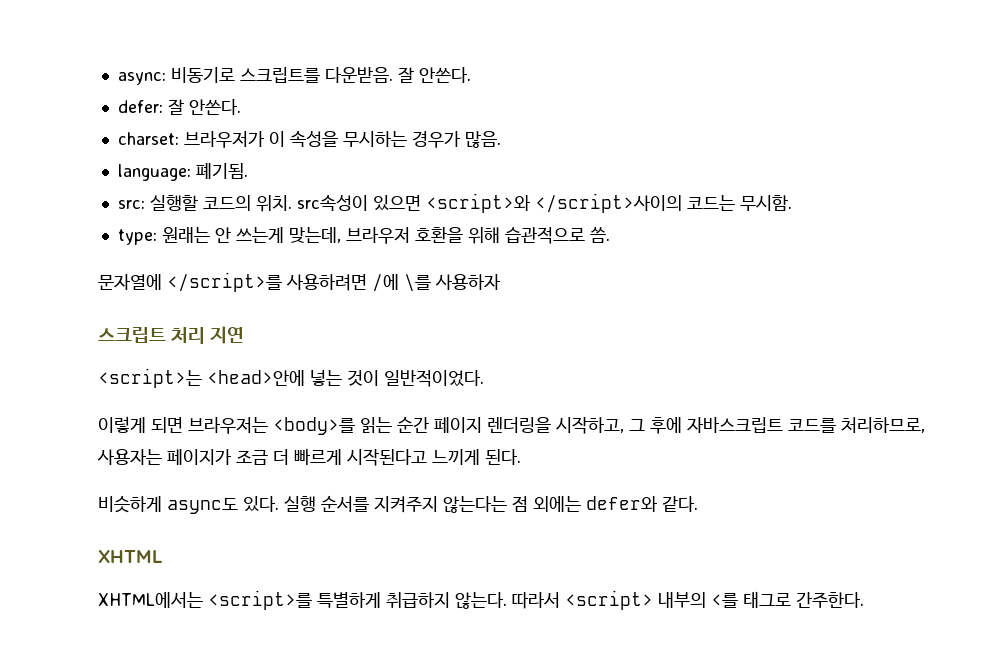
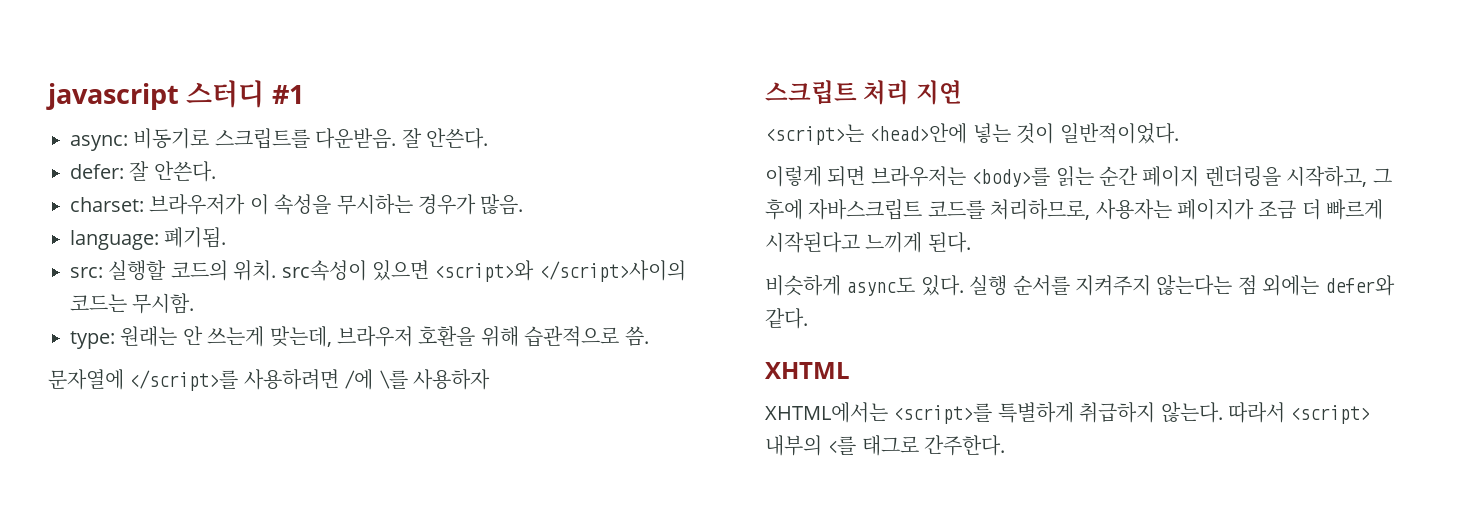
(117, 78) none -> [46,80,304,110] javascript 스터디 #1 //

